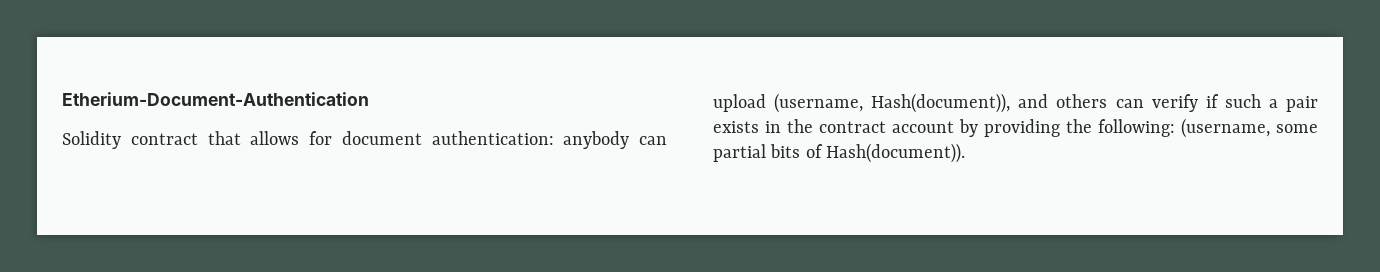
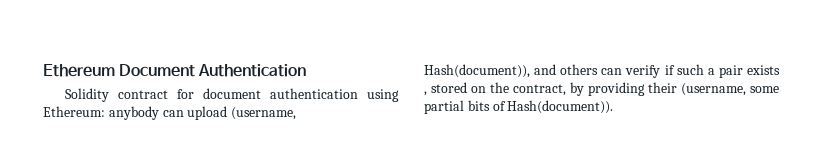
[62,92,369,106] Etherium-Document-Authentication -> [43,64,307,77] Ethereum Document Authentication
[207,131,554,145] that allows for document authentication: -> [176,88,400,102] [43,106,105,117] for document authentication using Ethereum:
[765,119,1175,137] in the contract account by providing the following: -> [424,82,677,96] , stored on the contract, by providing their

